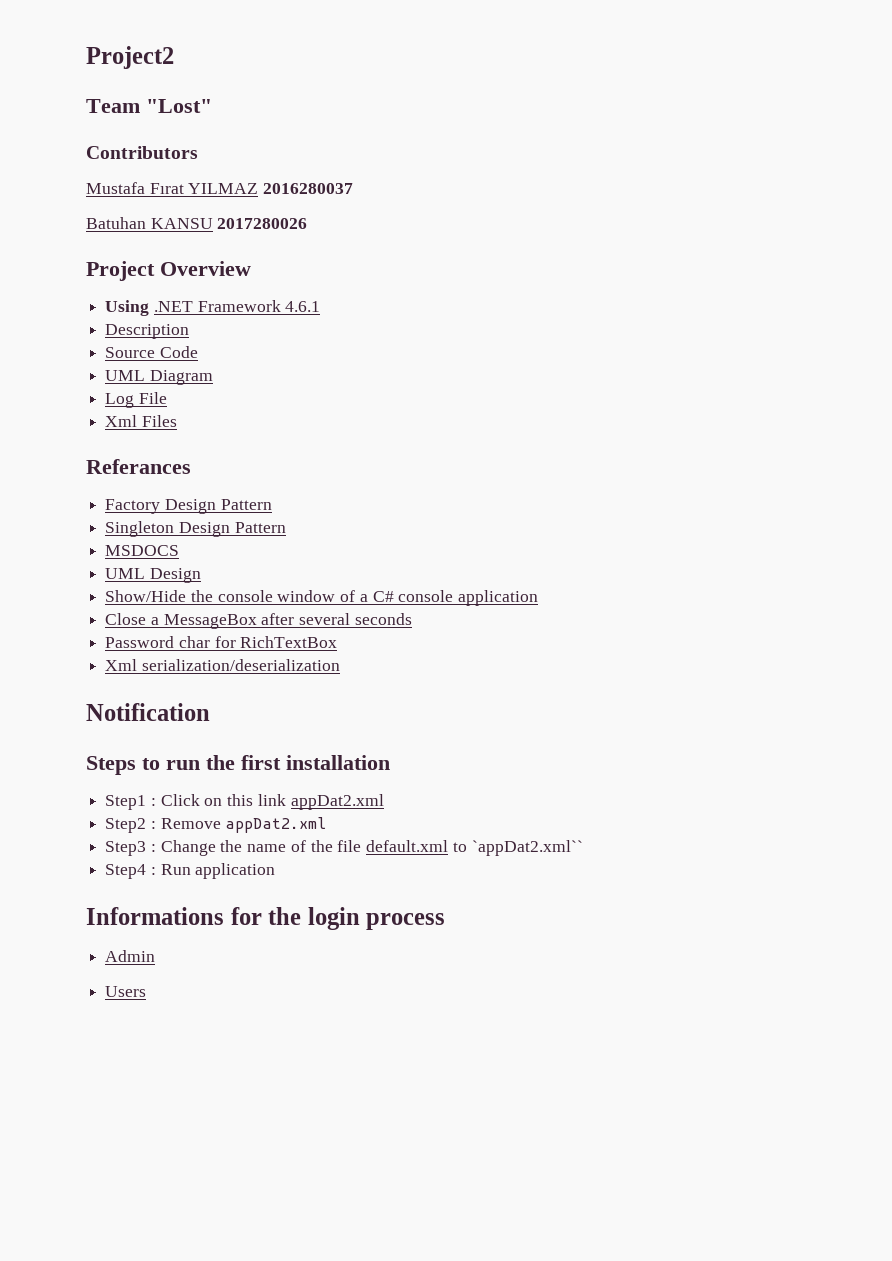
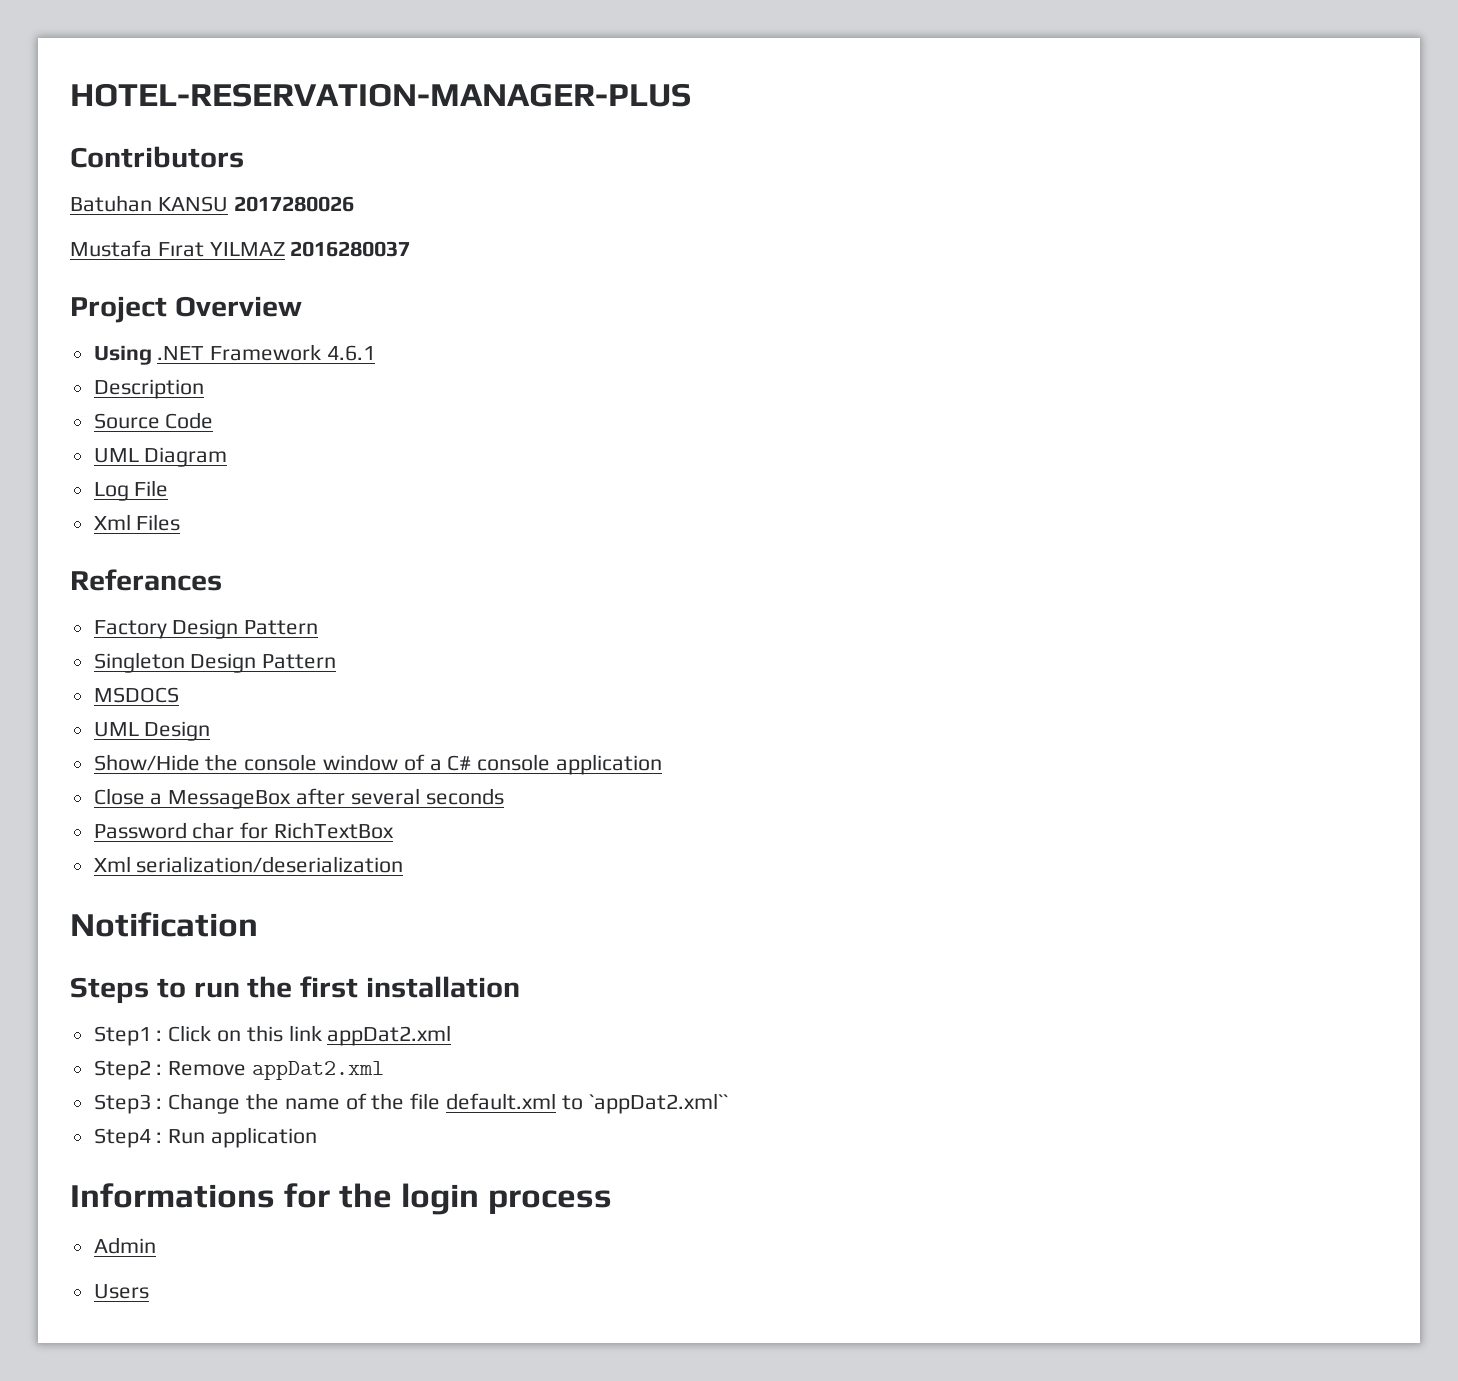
[86,46,174,69] [86,99,212,113] [86,146,198,159] Project2 // Team "Lost" // Contributors -> [70,83,691,107] [70,146,244,168] [70,195,354,212] HOTEL-RESERVATION-MANAGER-PLUS // Contributors // Batuhan KANSU 2017280026
[86,217,308,229] // Batuhan KANSU 2017280026 -> (411, 249) none

